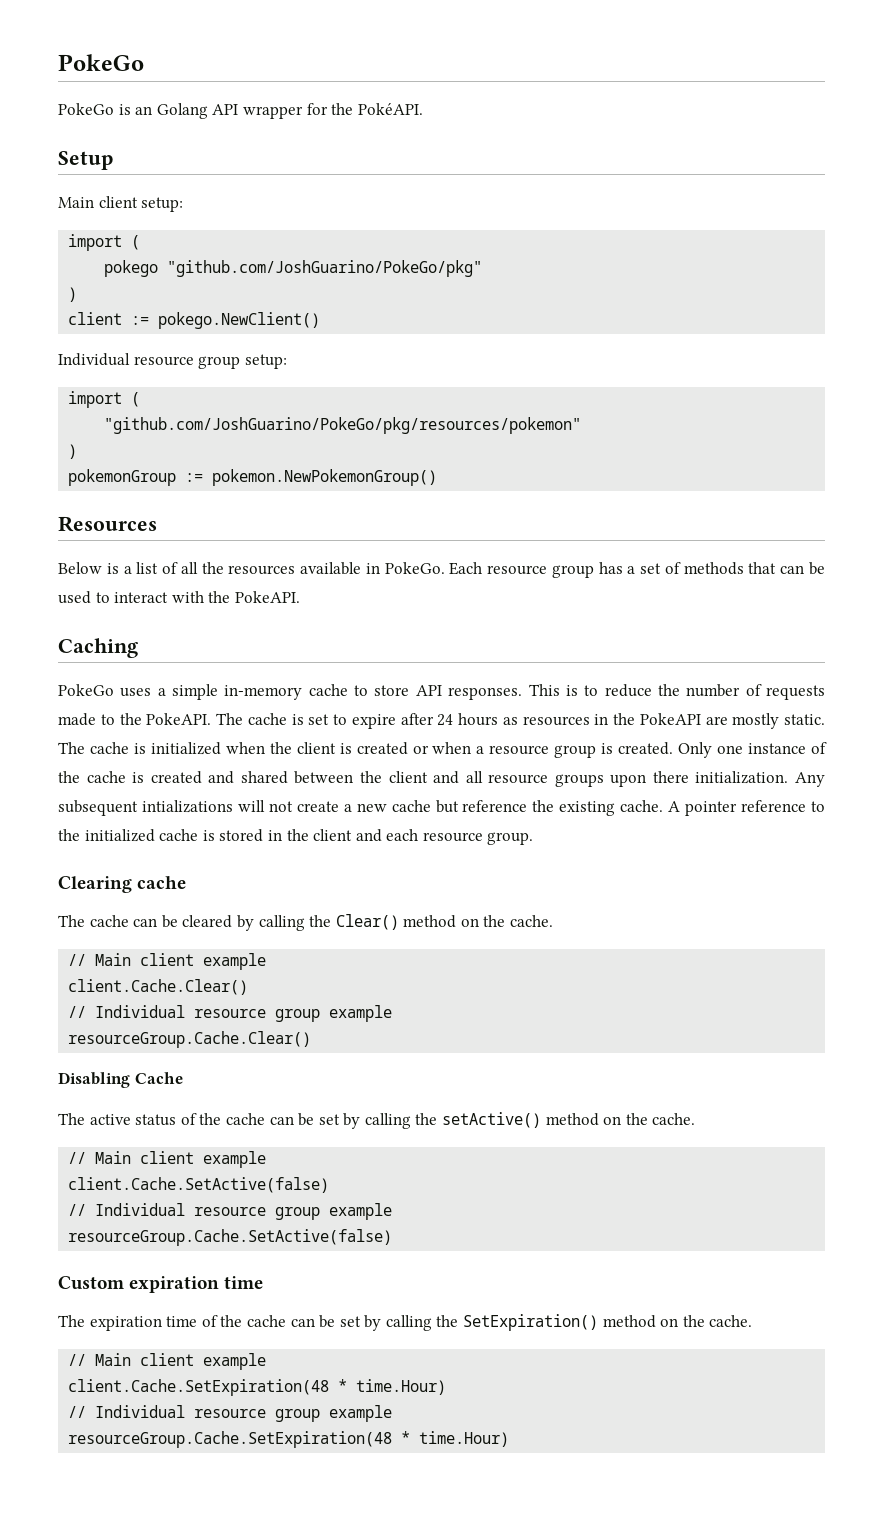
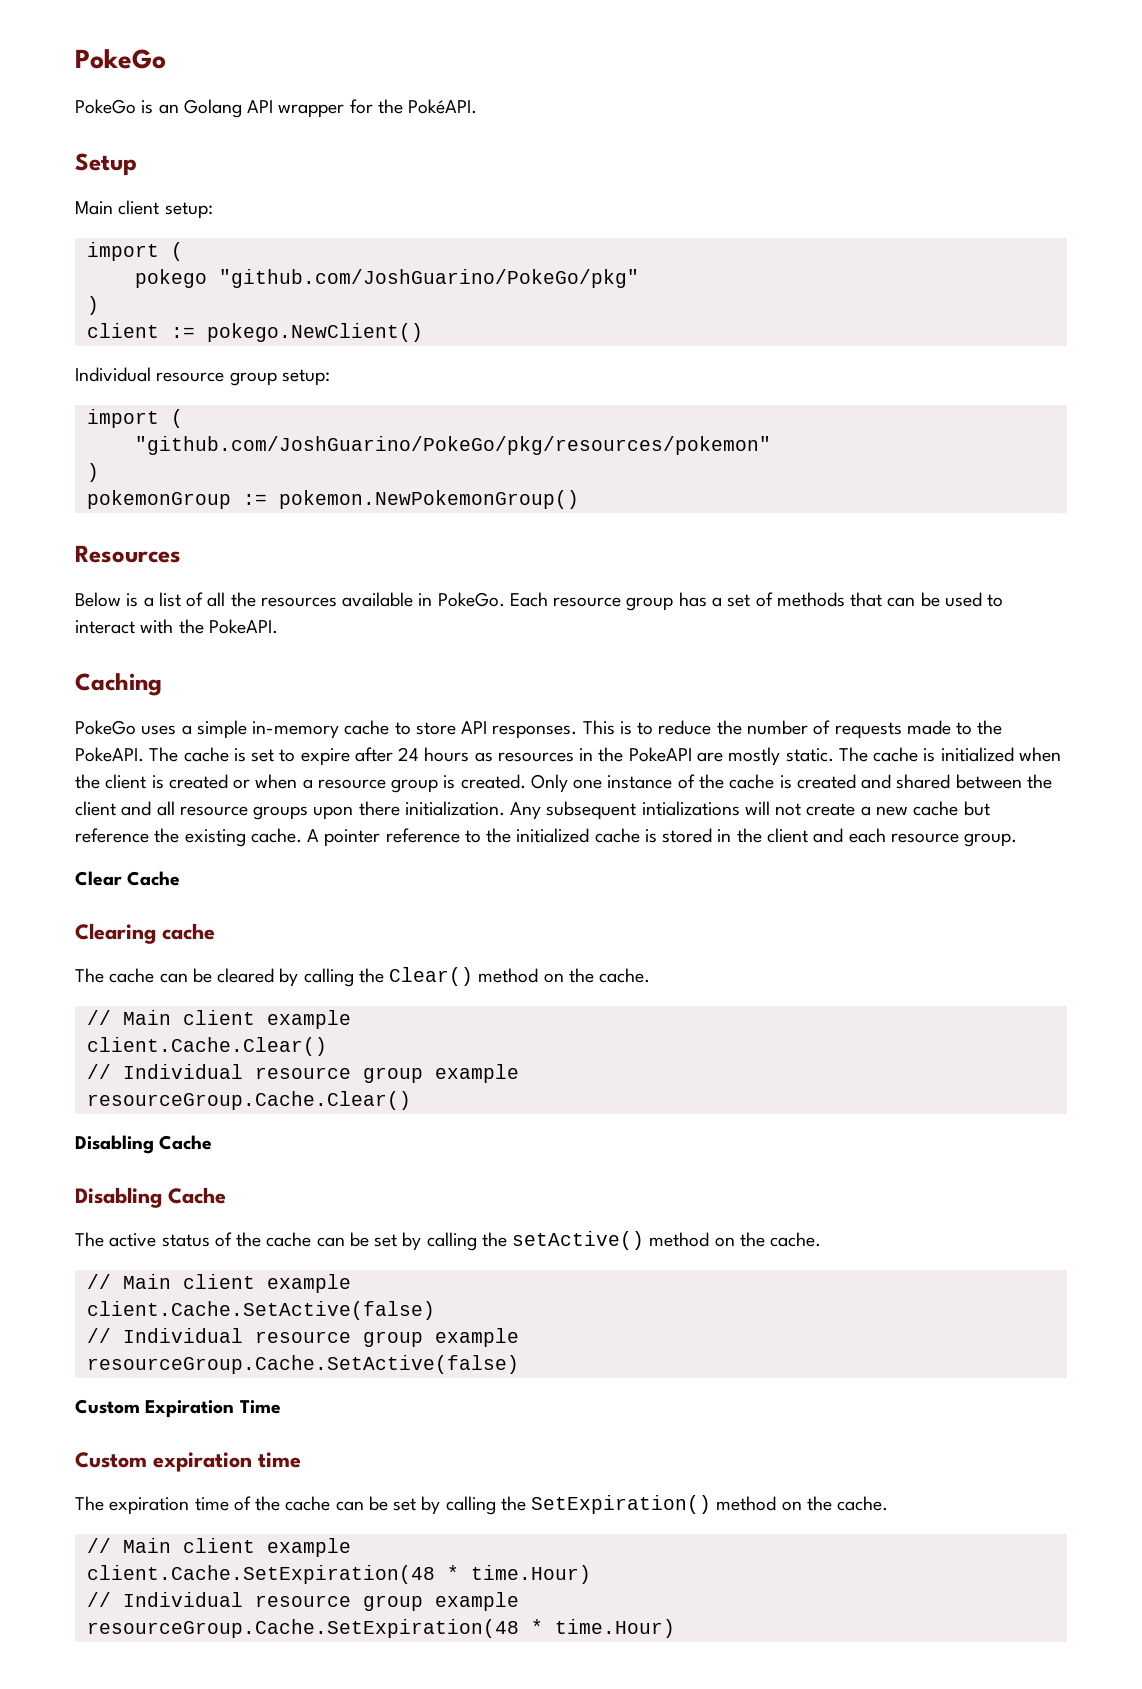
(534, 838) none -> [75,871,181,886] // Clear Cache
(183, 1078) none -> [75,1187,226,1208] // Disabling Cache
(393, 1237) none -> [75,1399,281,1418] // Custom Expiration Time

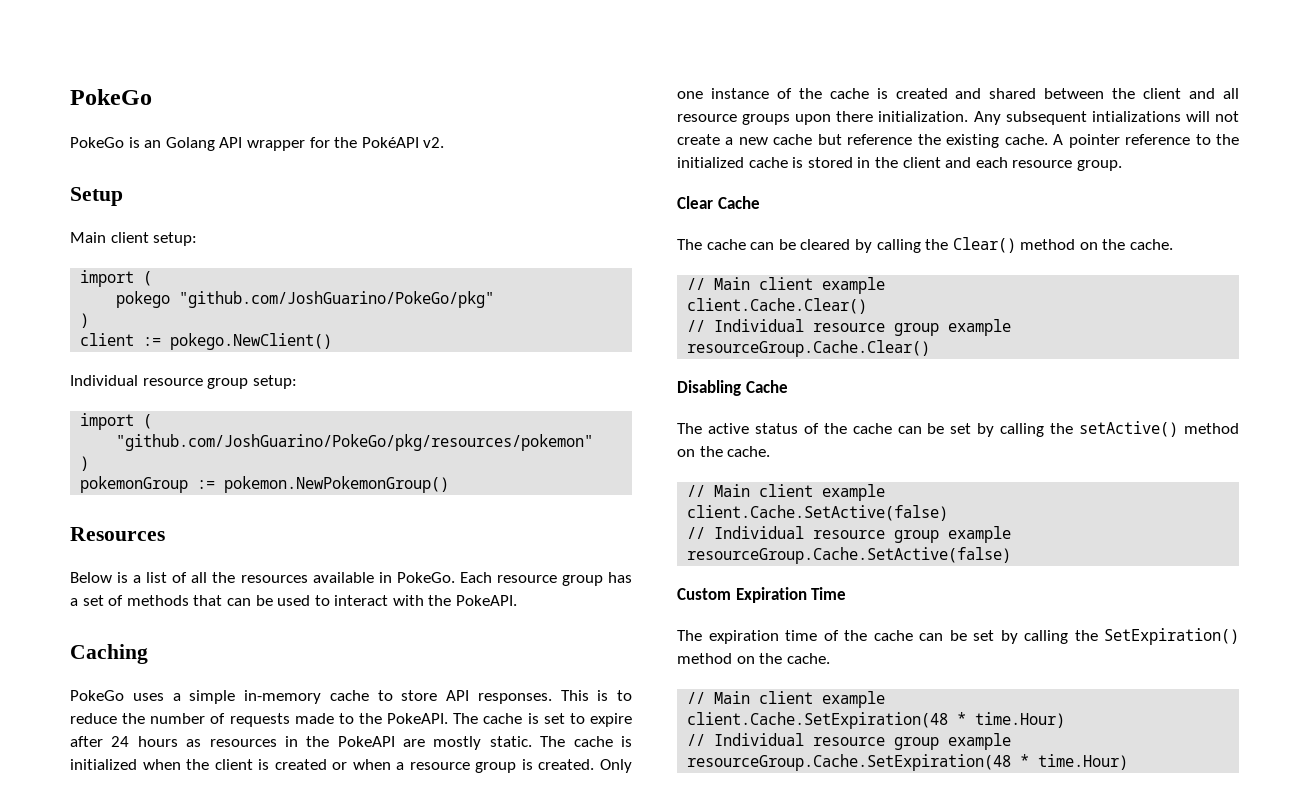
[408,99,478,114] PokéAPI. -> [361,137,445,148] PokéAPI v2.
[75,923,215,944] // Clearing cache -> (760, 202) none
[75,1187,226,1208] // Disabling Cache -> (788, 386) none
[75,1452,301,1472] // Custom expiration time -> (847, 593) none

